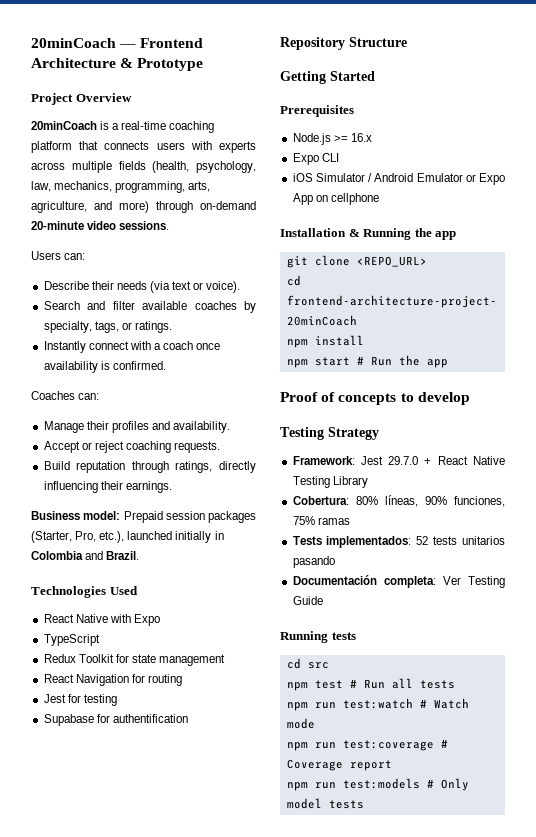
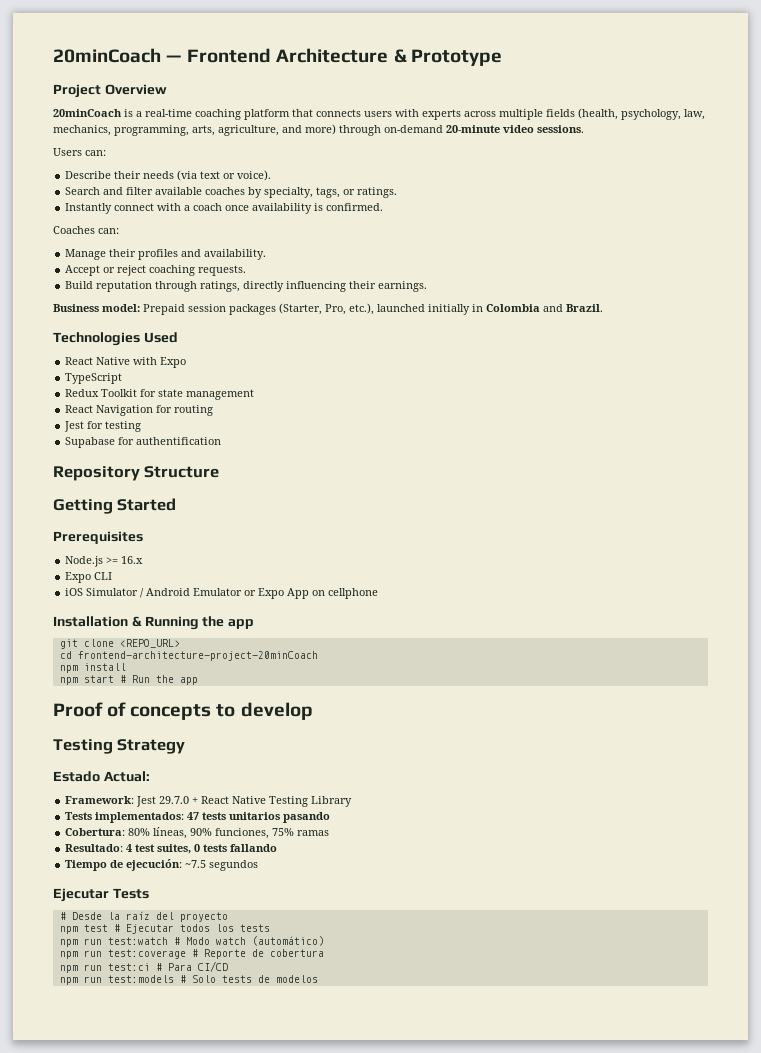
(379, 433) none -> [53,771,150,782] // Estado Actual:
(368, 482) none -> [65,812,331,823] // Tests implementados: 47 tests unitarios pasando
[292,536,505,548] [292,556,335,568] [292,575,505,588] [292,596,323,605] [280,631,356,643] [286,658,329,669] Tests implementados: 52 tests unitarios pasando // Documentación completa: Ver Testing Guide // Running tests // cd src -> [65,844,278,854] [65,859,259,871] [53,888,149,902] [59,911,228,922] Resultado: 4 test suites, 0 tests fallando // Tiempo de ejecución: ~7.5 segundos // Ejecutar Tests // # Desde la raíz del proyecto
[363,678,413,689] Run all -> [125,924,234,934] Ejecutar todos los
[433,698,469,709] [286,718,315,729] Watch mode -> [185,936,324,946] Modo watch (automático)
[286,759,392,771] Coverage report -> [203,949,324,959] [59,961,228,973] Reporte de cobertura // npm run test:ci # Para CI/CD
[440,778,469,791] [286,798,364,809] Only model tests -> [191,975,318,983] Solo tests de modelos

